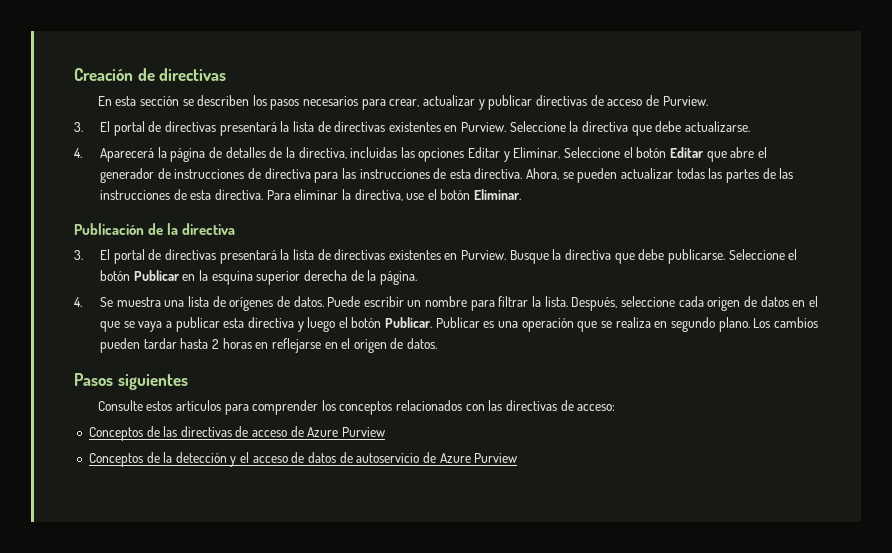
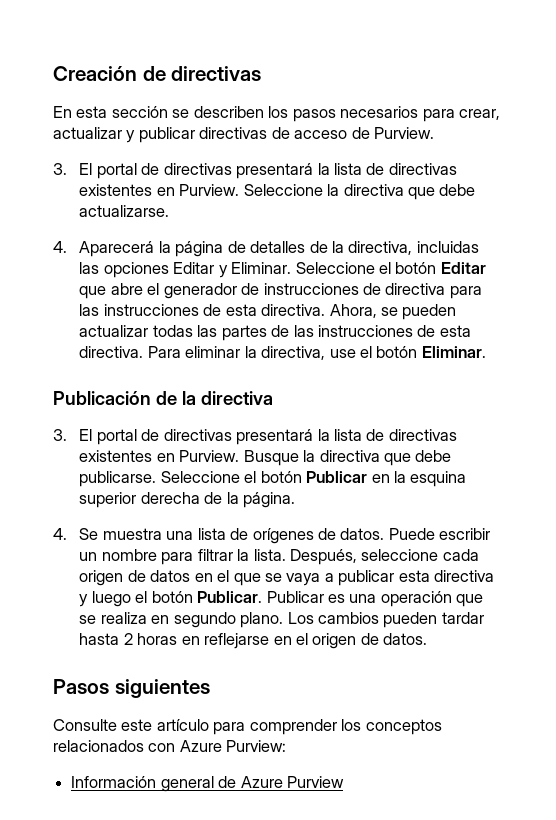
[146,400,221,411] estos artículos -> [121,719,209,731] este artículo
[488,400,616,411] [88,426,386,441] [88,452,420,467] las directivas de acceso: // Conceptos de las directivas de acceso de Azure Purview // Conceptos de la detección y el acceso de datos de autoservicio -> [179,740,287,752] [71,776,214,792] Azure Purview: // Información general

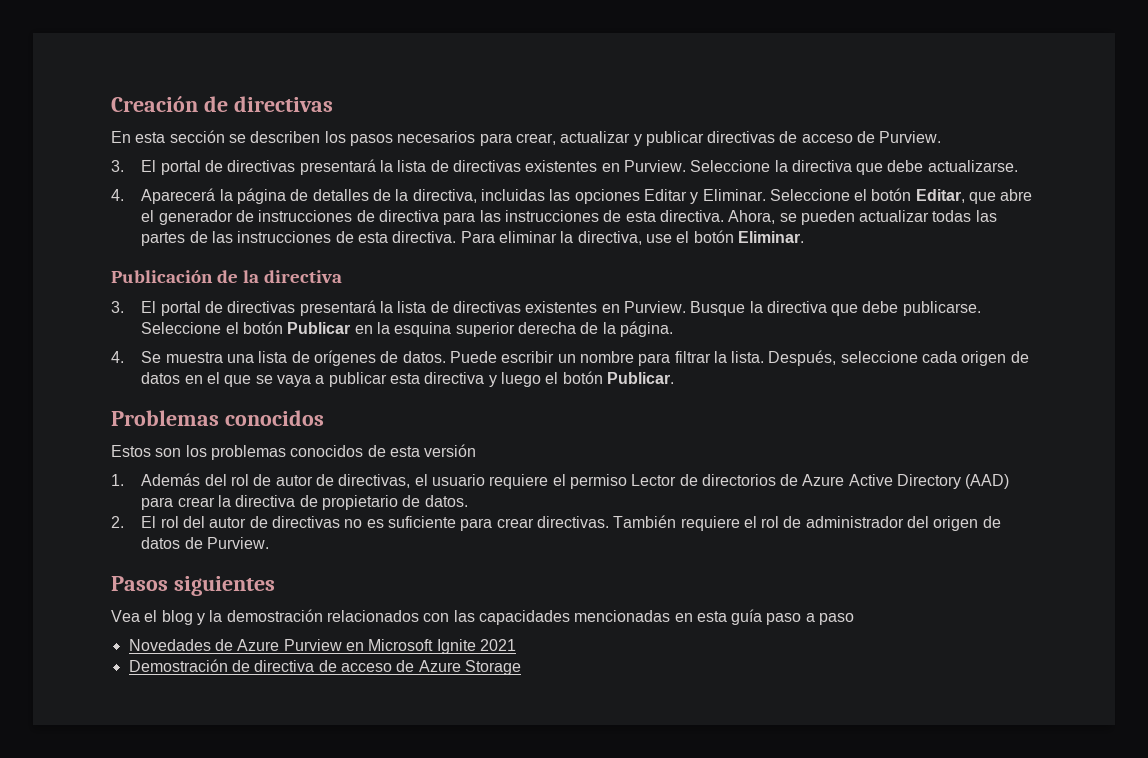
[440,262,486,274] Editar -> [915,189,965,203] Editar,
[266,591,484,607] [79,612,484,628] [79,633,428,649] [53,679,210,698] [53,719,442,735] [53,740,287,752] [71,776,344,792] Publicar es una operación que se realiza en segundo plano. Los cambios pueden tardar hasta 2 horas en reflejarse en el origen de datos. // Pasos siguientes // Consulte este artículo para comprender los conceptos relacionados con Azure Purview: // Información general de Azure Purview -> [111,410,324,426] [111,444,477,460] [111,473,1010,489] [141,495,468,510] [111,515,1001,531] [141,537,269,549] [111,576,275,596] [111,609,855,625] [128,639,516,654] [128,659,521,675] // Problemas conocidos // Estos son los problemas conocidos de esta versión // 1. Además del rol de autor de directivas, el usuario requiere el permiso Lector de directorios de Azure Active Directory (AAD) para crear la directiva de propietario de datos. // 2. El rol del autor de directivas no es suficiente para crear directivas. También requiere el rol de administrador del origen de datos de Purview. // Pasos siguientes // Vea el blog y la demostración relacionados con las capacidades mencionadas en esta guía paso a paso // Novedades de Azure Purview en Microsoft Ignite 2021 // Demostración de directiva de acceso de Azure Storage

